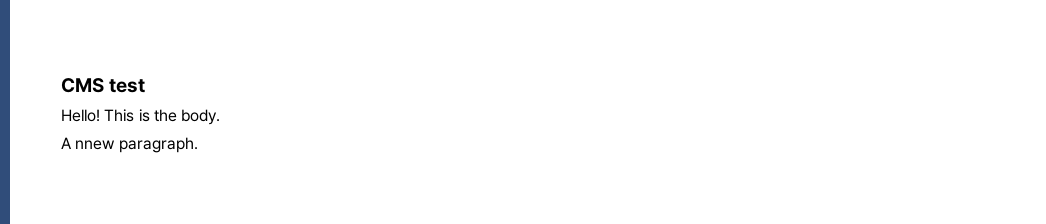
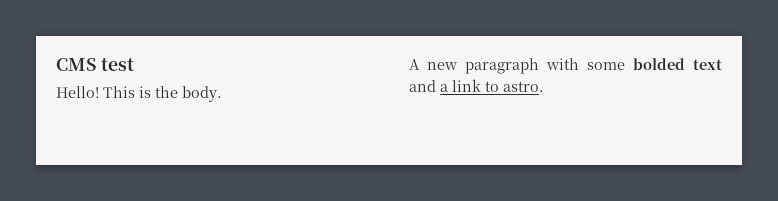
[75,137,198,153] nnew paragraph. -> [427,58,722,74] [409,79,544,92] new paragraph with some bolded text and a link to astro.

